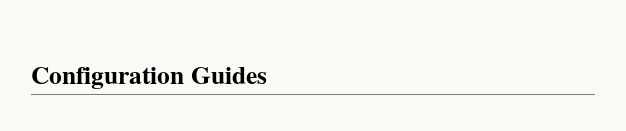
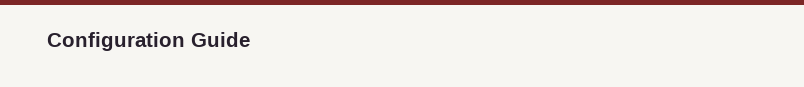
[190,67,267,84] Guides -> [191,32,250,47] Guide

